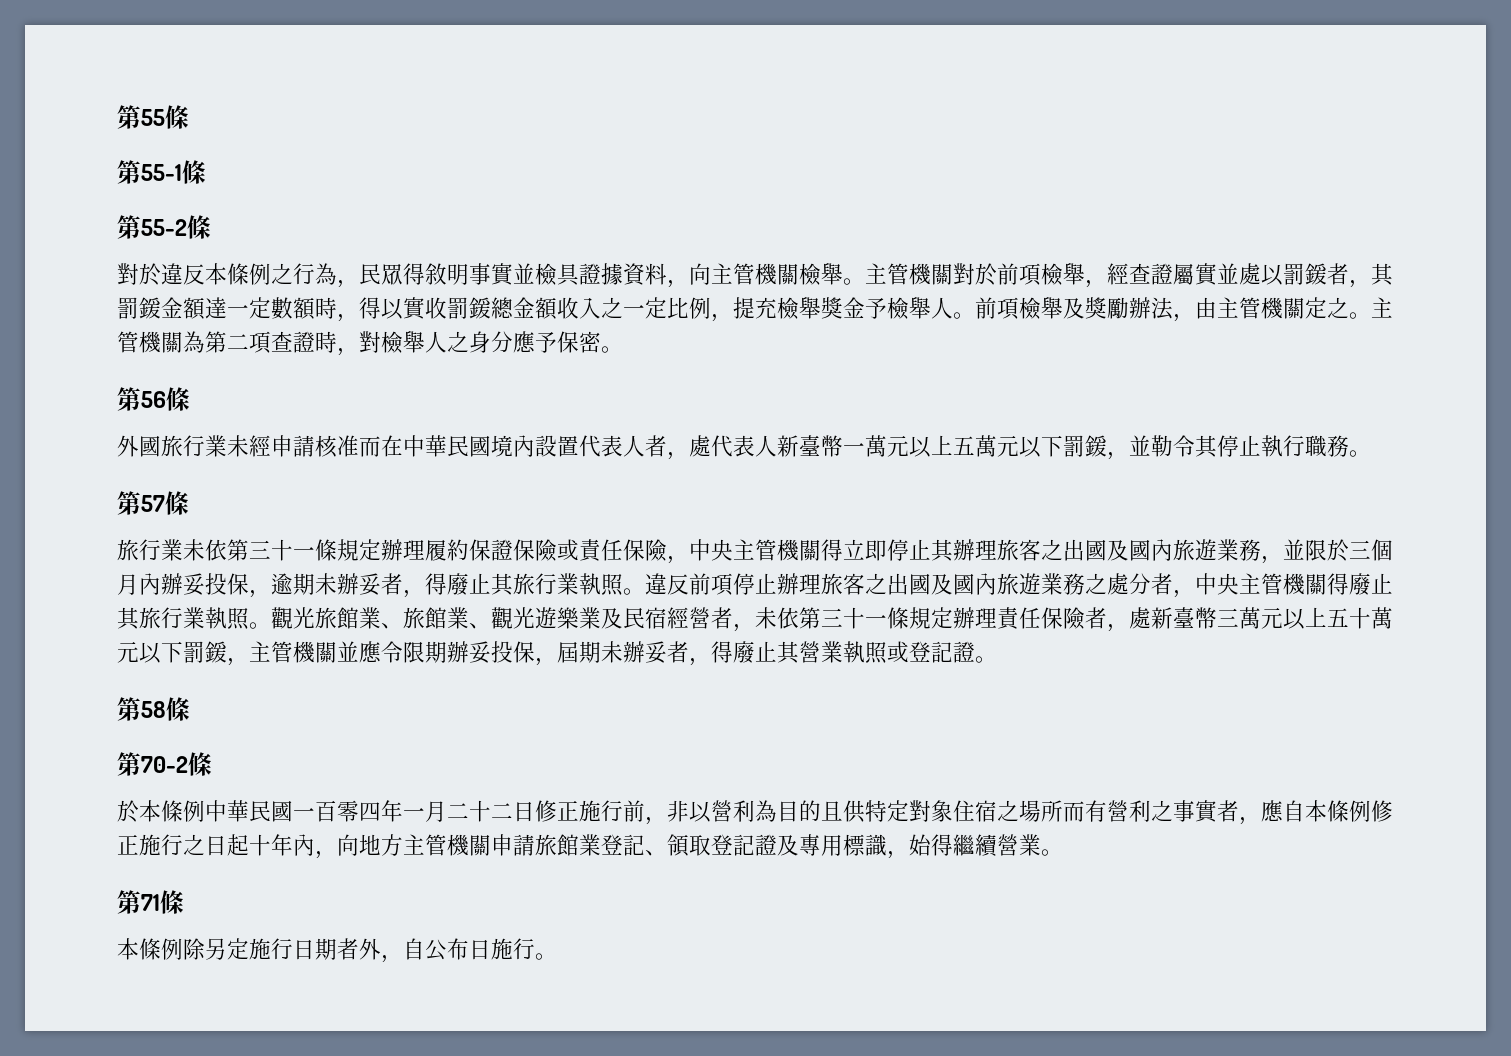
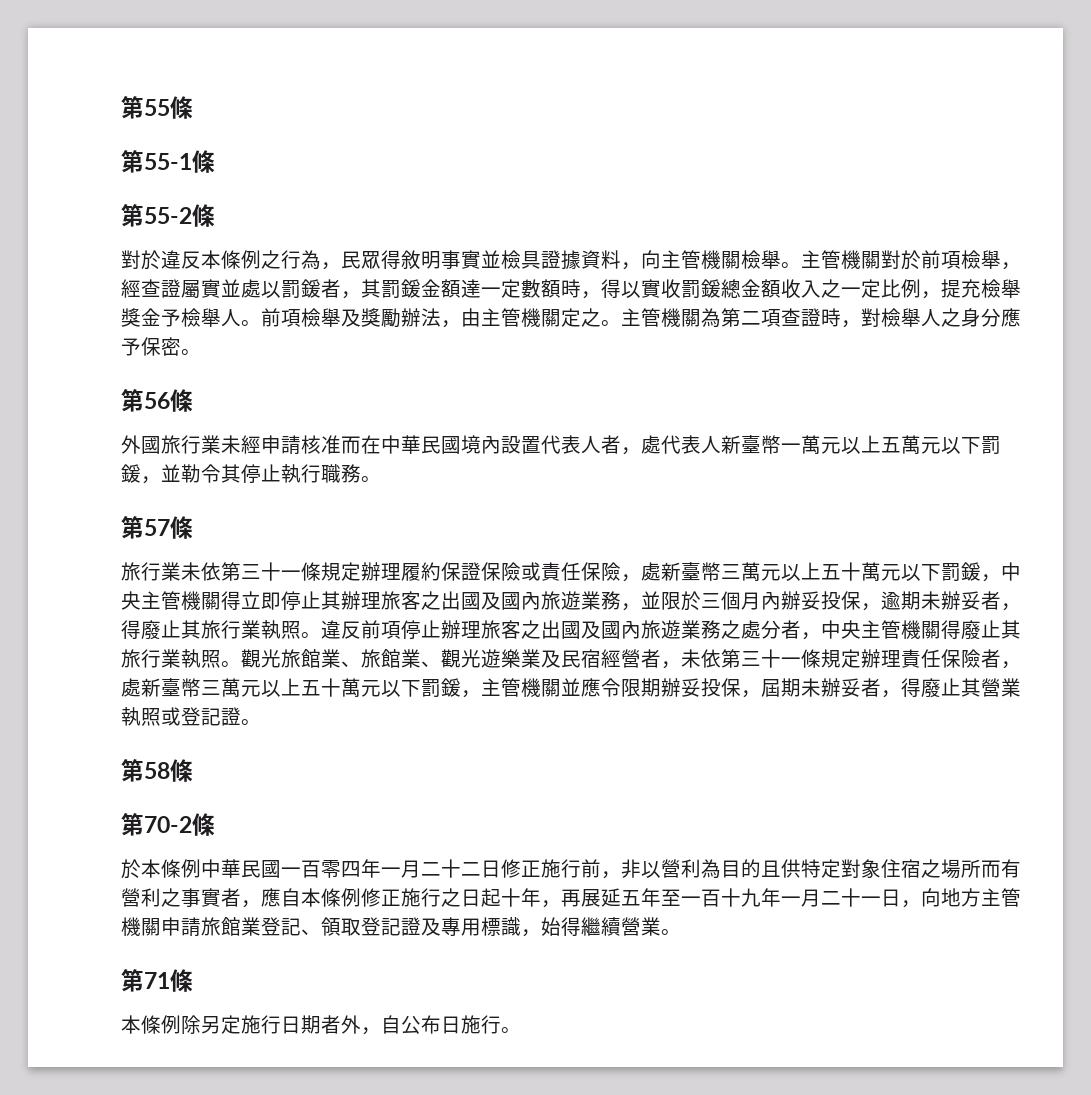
(689, 560) none -> [641,562,1001,582] 處新臺幣三萬元以上五十萬元以下罰鍰，
[293,834,315,856] 內 -> [541,888,901,908] ，再展延五年至一百十九年一月二十一日

